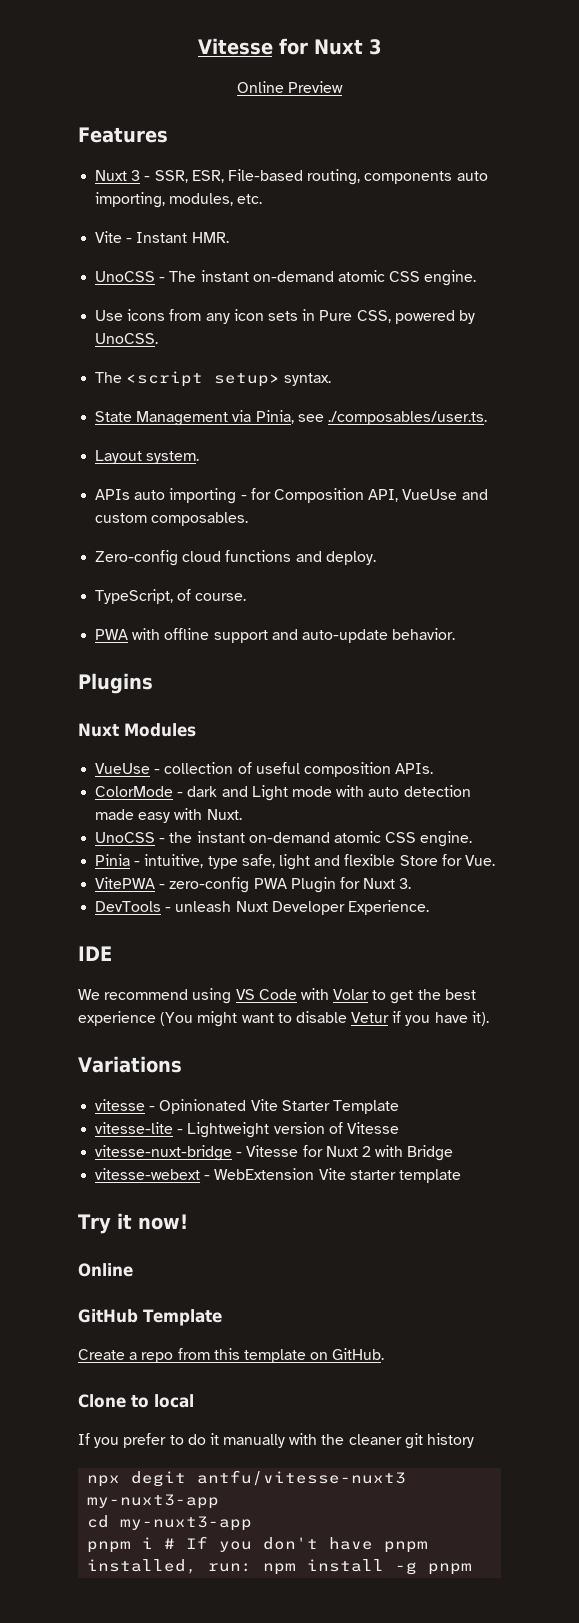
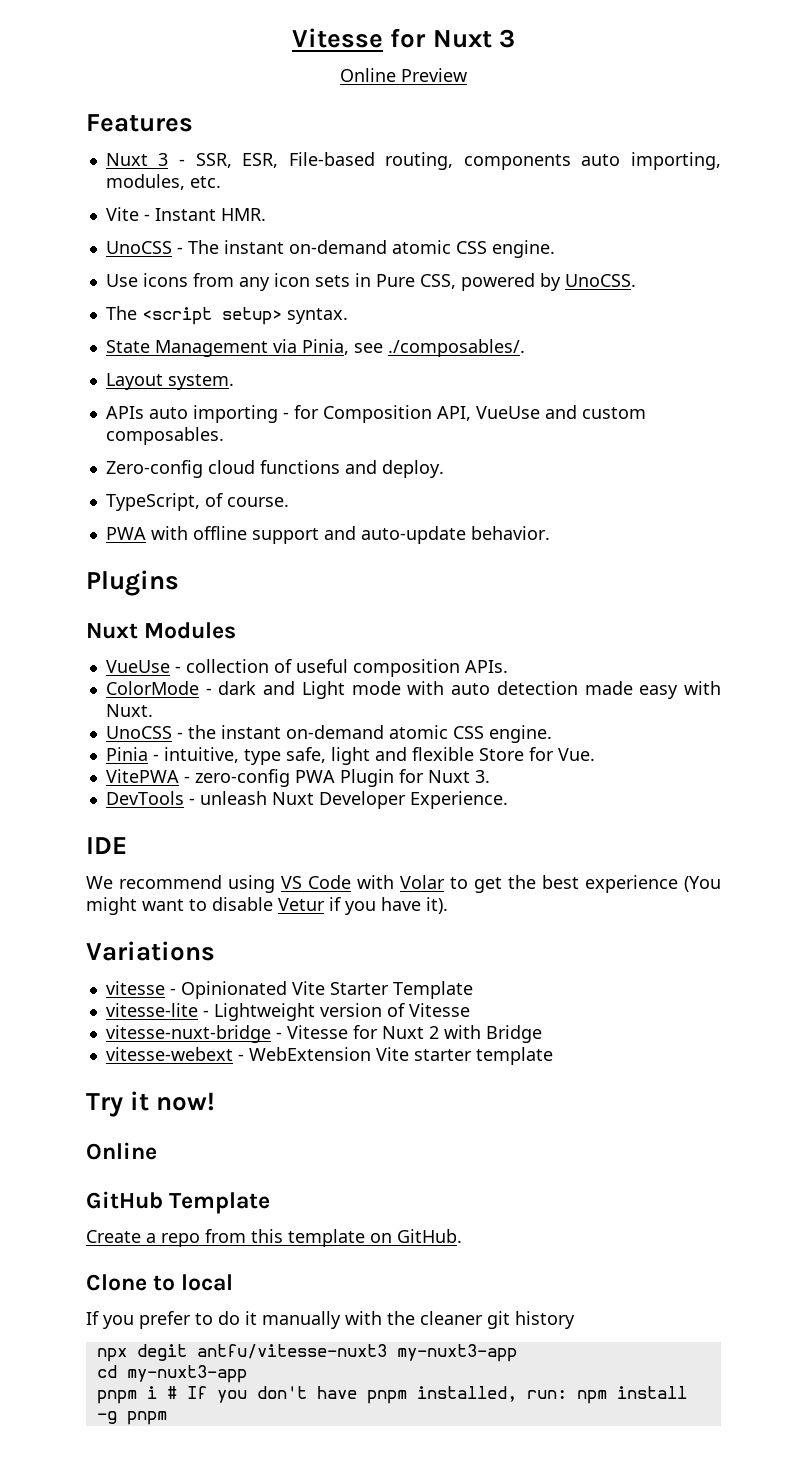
[327,411,487,425] ./composables/user.ts. -> [387,339,525,357] ./composables/.

